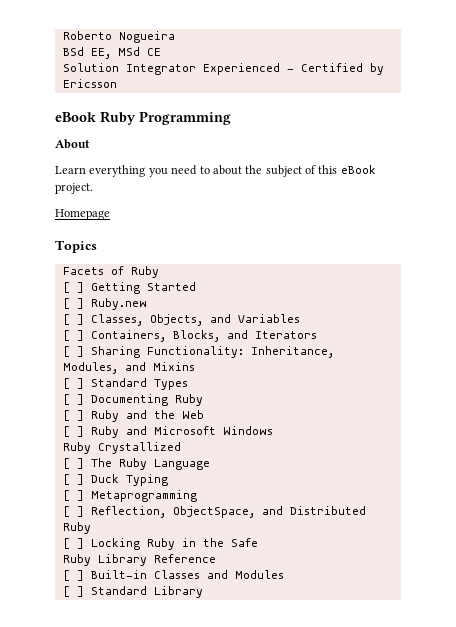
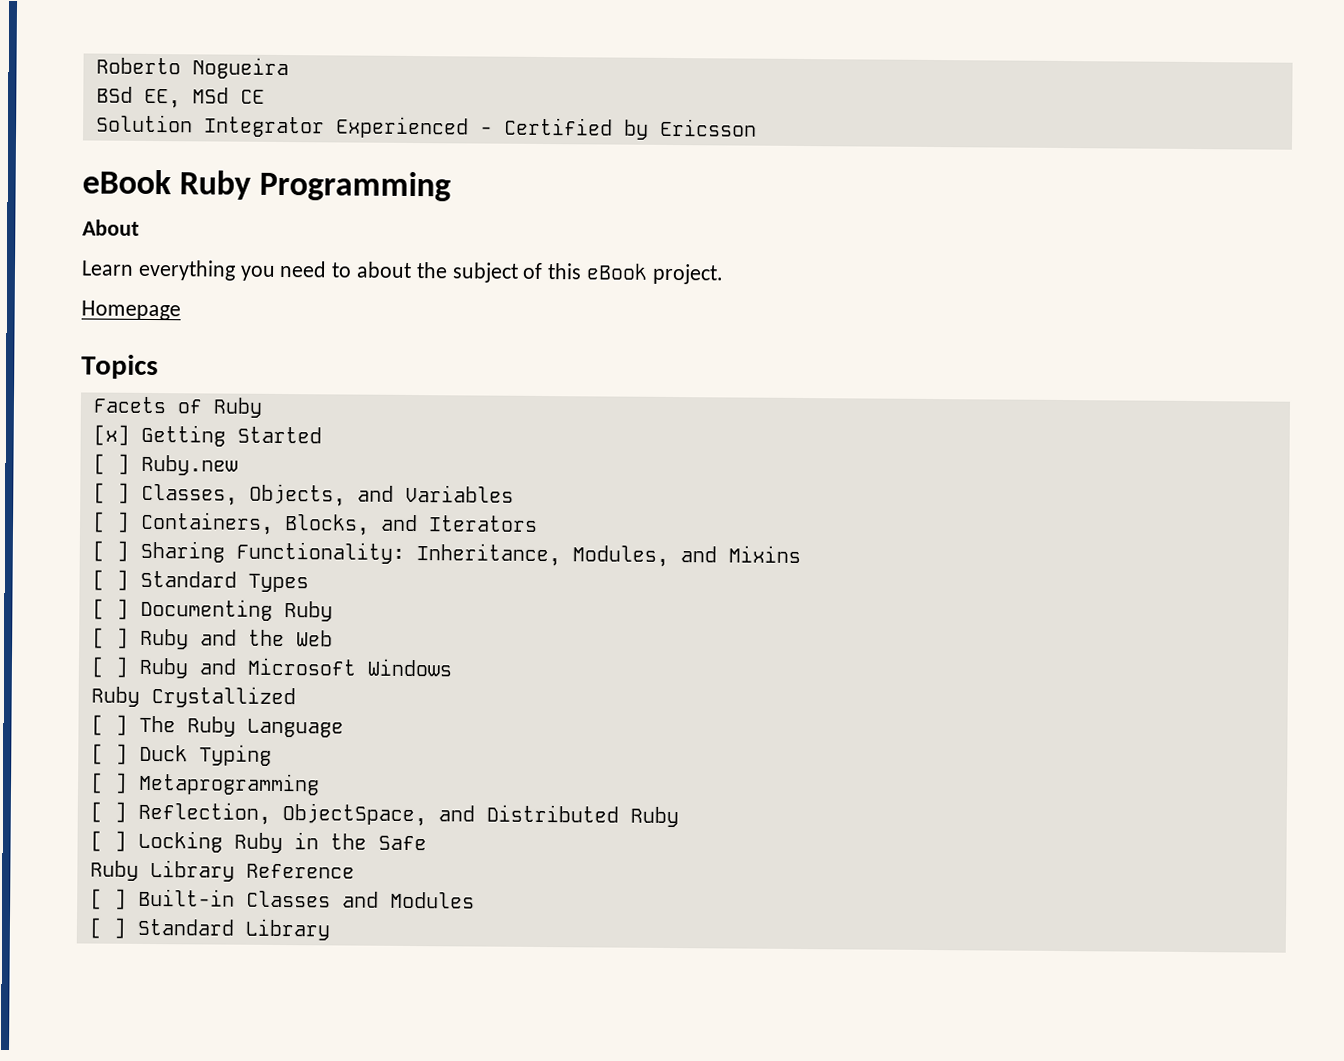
[62,282,84,293] [ ] -> [92,424,130,446] [x]

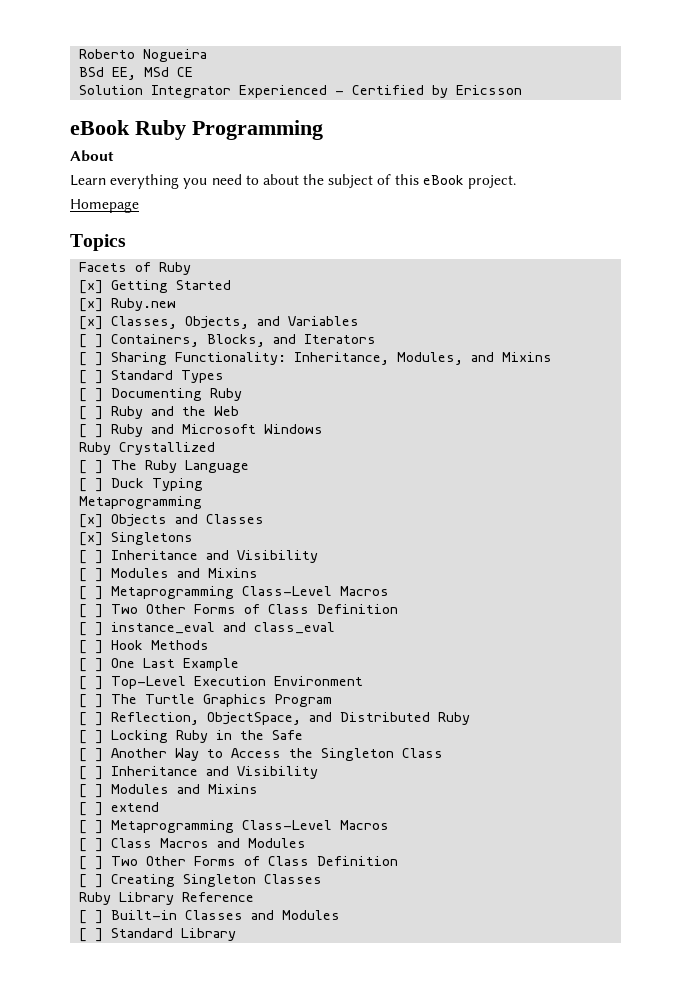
[92,453,130,475] [ ] -> [79,298,104,312] [x]
[92,482,130,504] [ ] -> [79,316,104,330] [x]
[89,772,320,796] [ ] Metaprogramming -> [79,496,203,509] [79,514,265,528] [79,532,194,546] [79,550,319,564] [79,568,259,582] [79,586,390,600] [79,604,399,618] [79,622,336,636] [79,640,210,654] [79,658,240,672] [79,676,364,690] [79,694,333,708] Metaprogramming // [x] Objects and Classes // [x] Singletons // [ ] Inheritance and Visibility // [ ] Modules and Mixins // [ ] Metaprogramming Class-Level Macros // [ ] Two Other Forms of Class Definition // [ ] instance_eval and class_eval // [ ] Hook Methods // [ ] One Last Example // [ ] Top-Level Execution Environment // [ ] The Turtle Graphics Program
(427, 843) none -> [79,748,444,762] [79,766,319,780] [79,784,259,798] [79,802,160,816] [79,820,390,834] [79,838,307,852] [79,856,399,870] [79,874,323,888] // [ ] Another Way to Access the Singleton Class // [ ] Inheritance and Visibility // [ ] Modules and Mixins // [ ] extend // [ ] Metaprogramming Class-Level Macros // [ ] Class Macros and Modules // [ ] Two Other Forms of Class Definition // [ ] Creating Singleton Classes

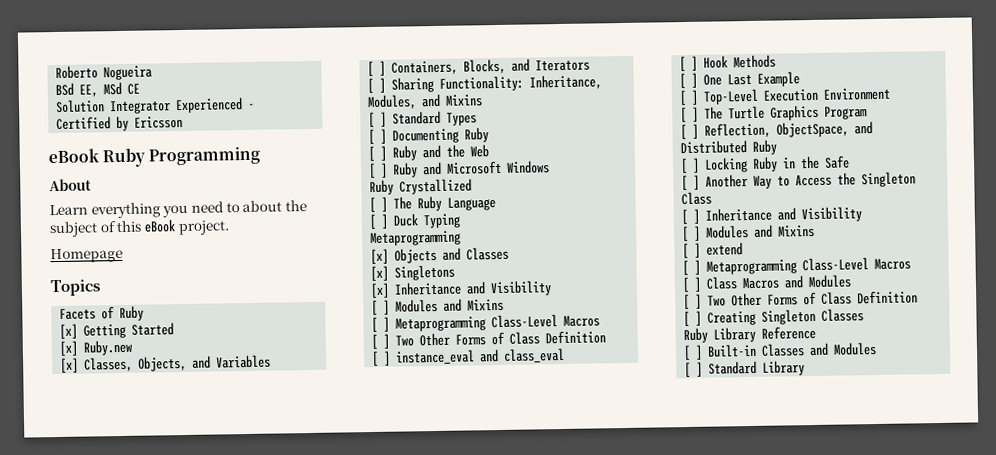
[79,550,104,564] [ ] -> [370,282,391,299] [x]

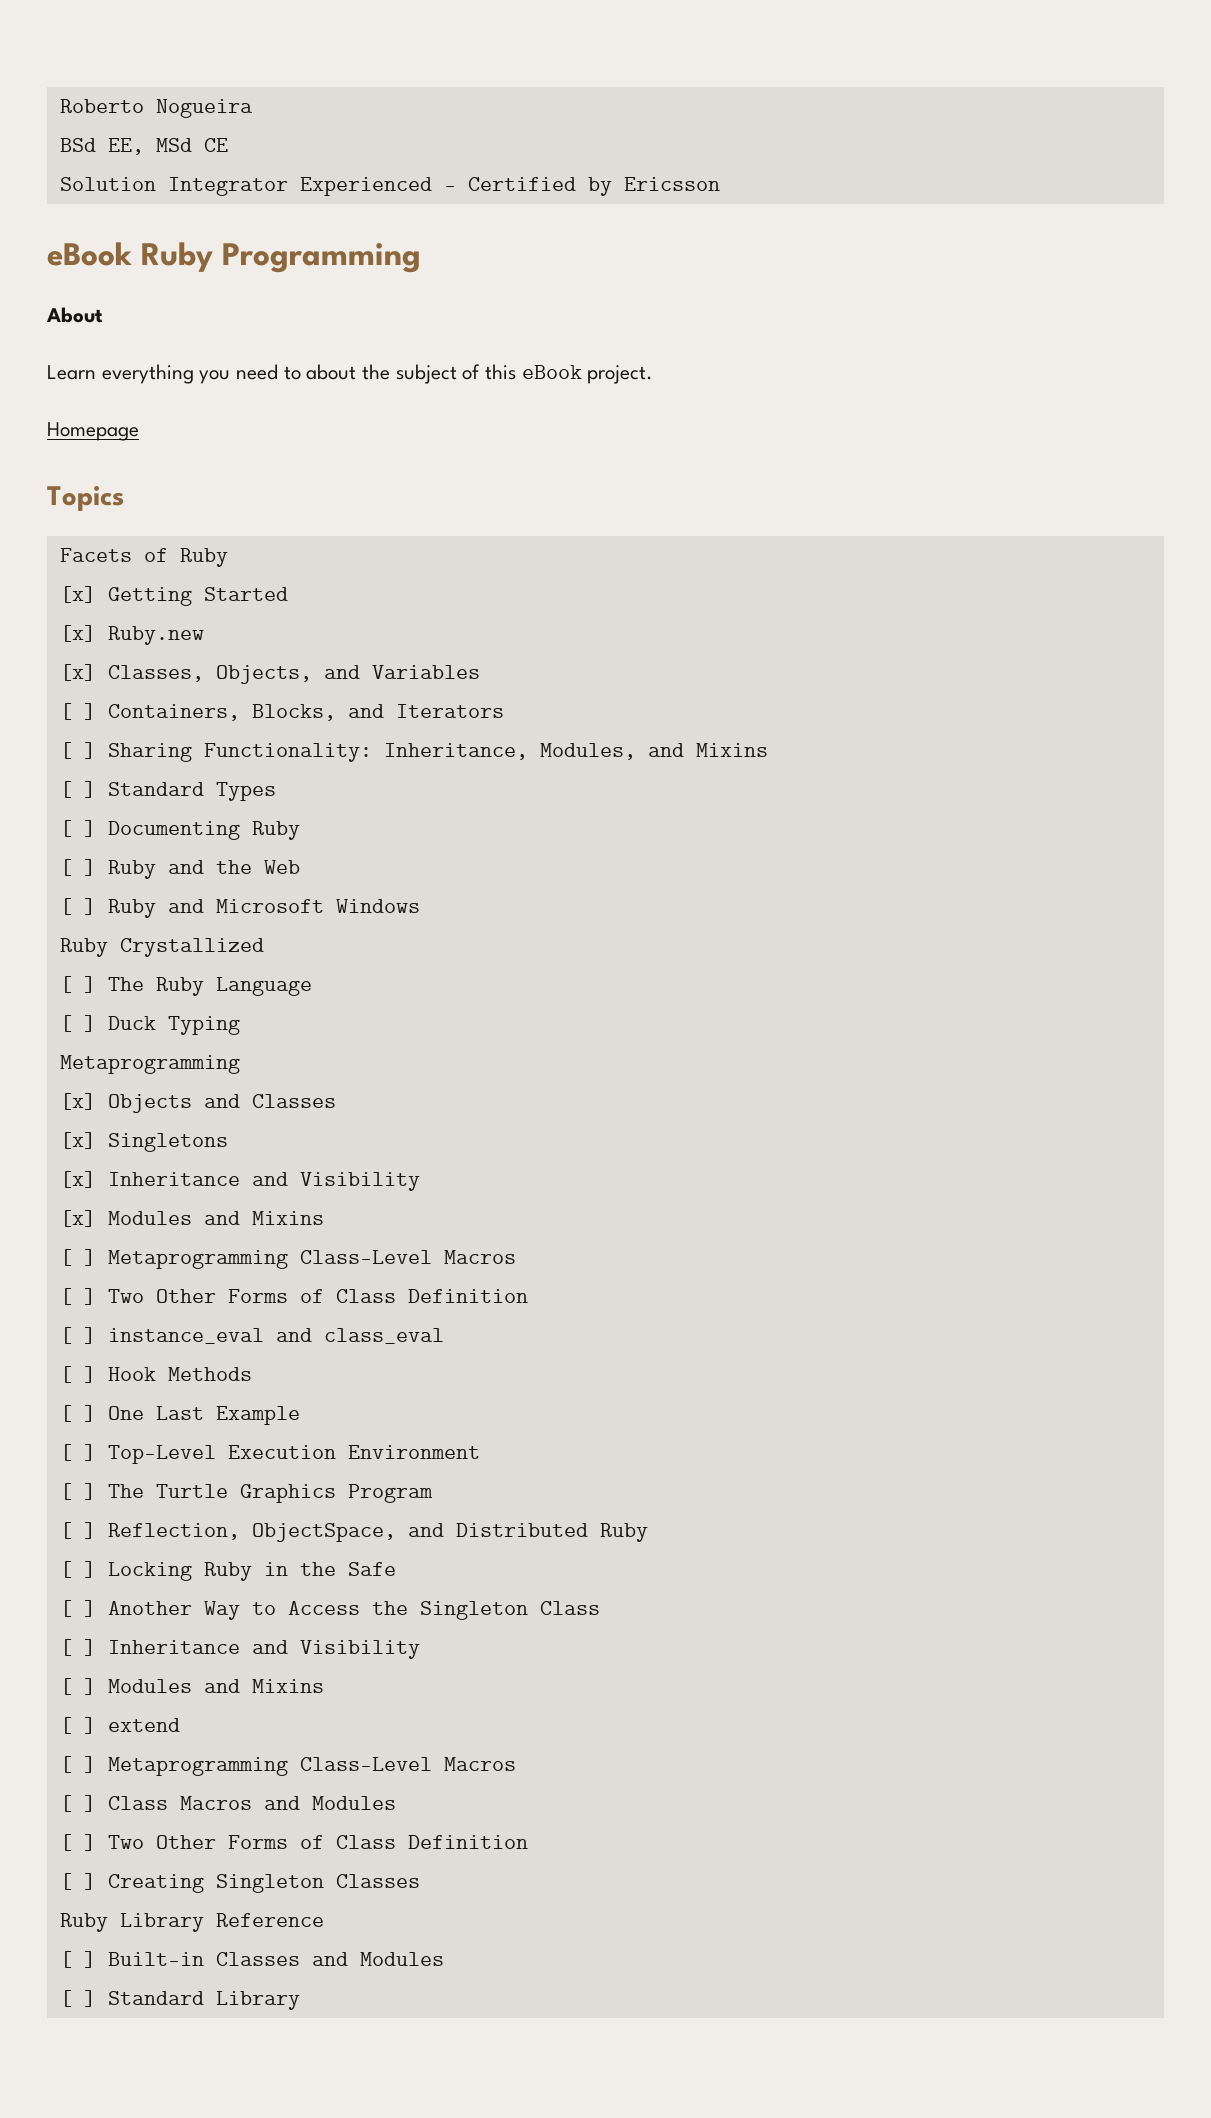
[371,299,391,316] [ ] -> [59,1210,96,1227] [x]

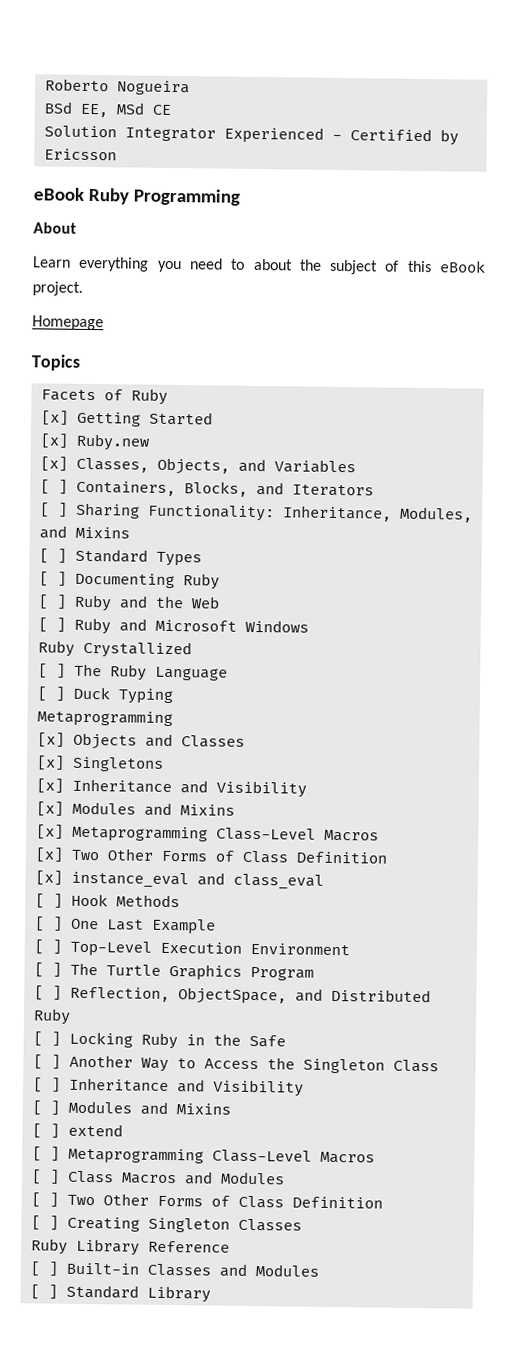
[59,1249,516,1269] [59,1288,528,1305] [59,1327,96,1344] [ ] Metaprogramming Class-Level Macros // [ ] Two Other Forms of Class Definition // [ ] -> [35,824,379,843] [34,847,387,864] [34,870,63,886] [x] Metaprogramming Class-Level Macros // [x] Two Other Forms of Class Definition // [x]

